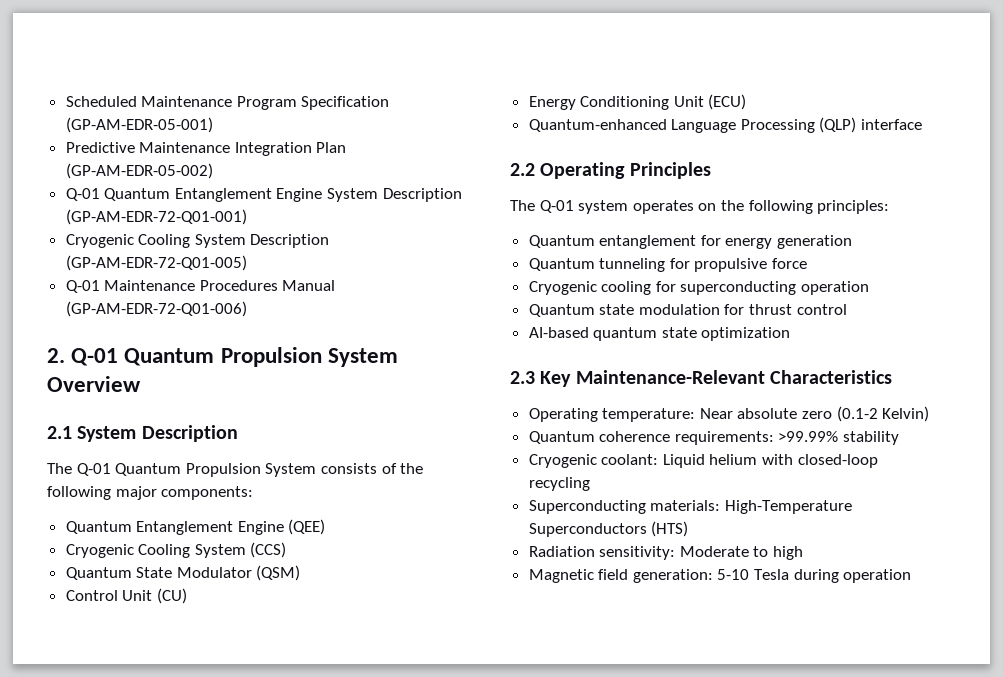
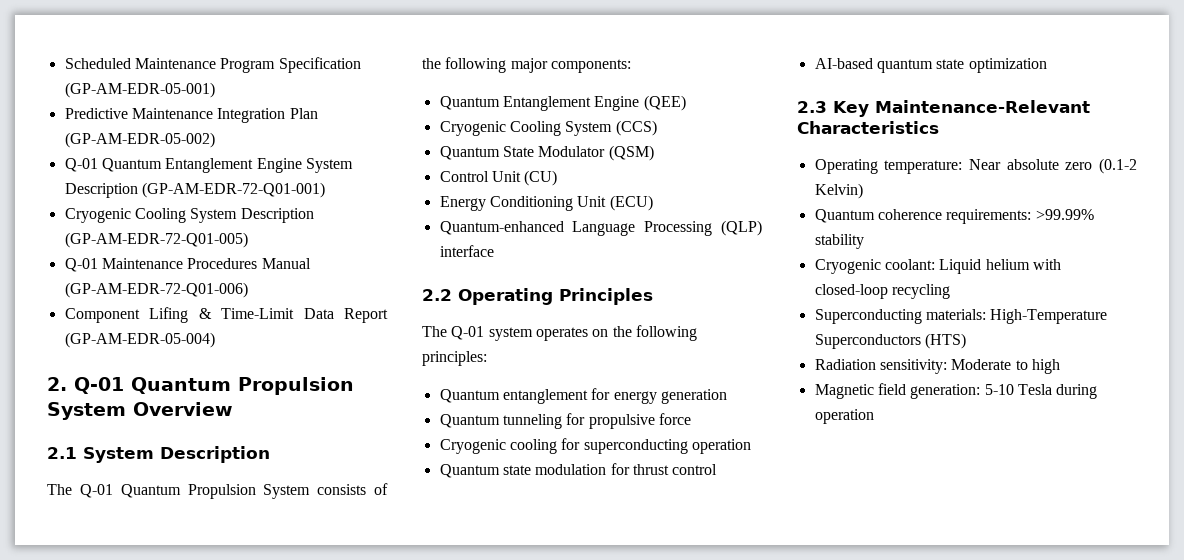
(247, 309) none -> [64,307,388,323] [64,332,215,348] // Component Lifing & Time-Limit Data Report (GP-AM-EDR-05-004)

